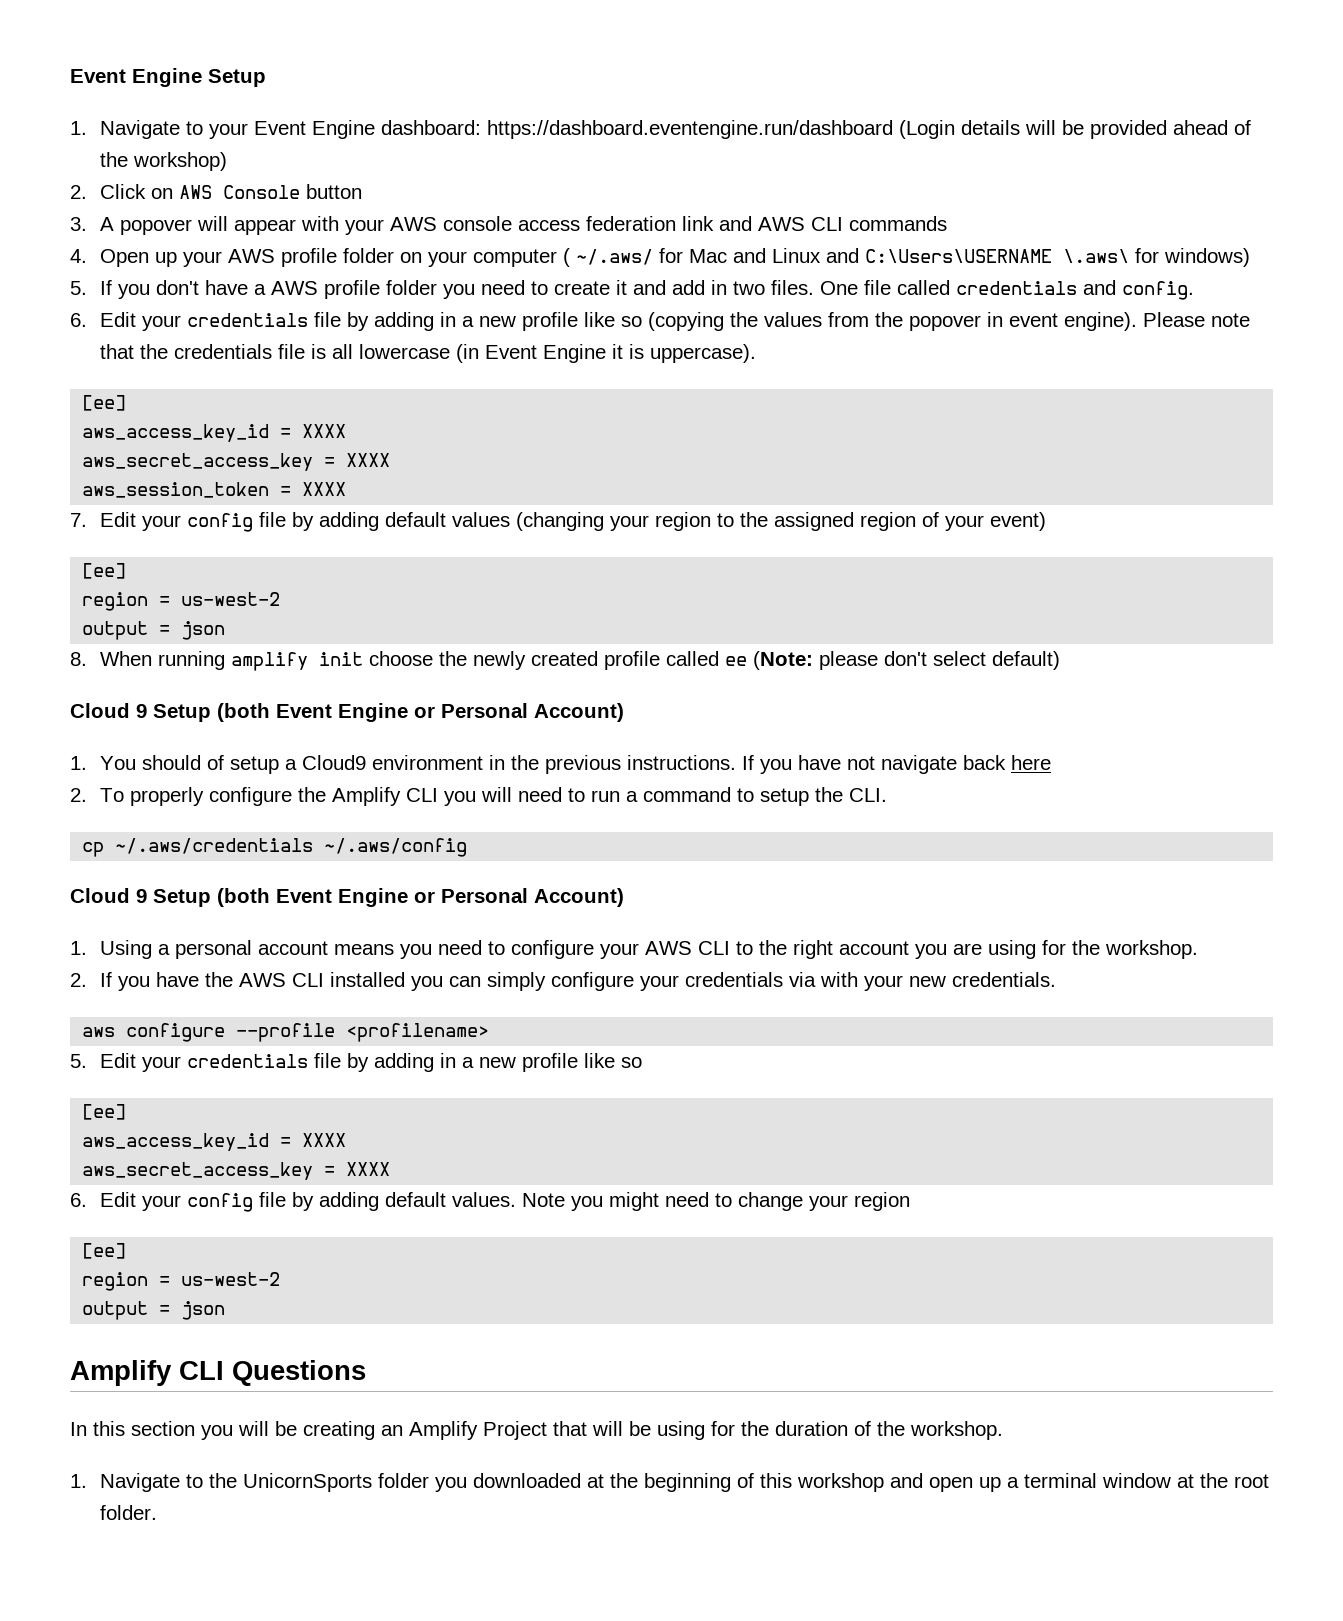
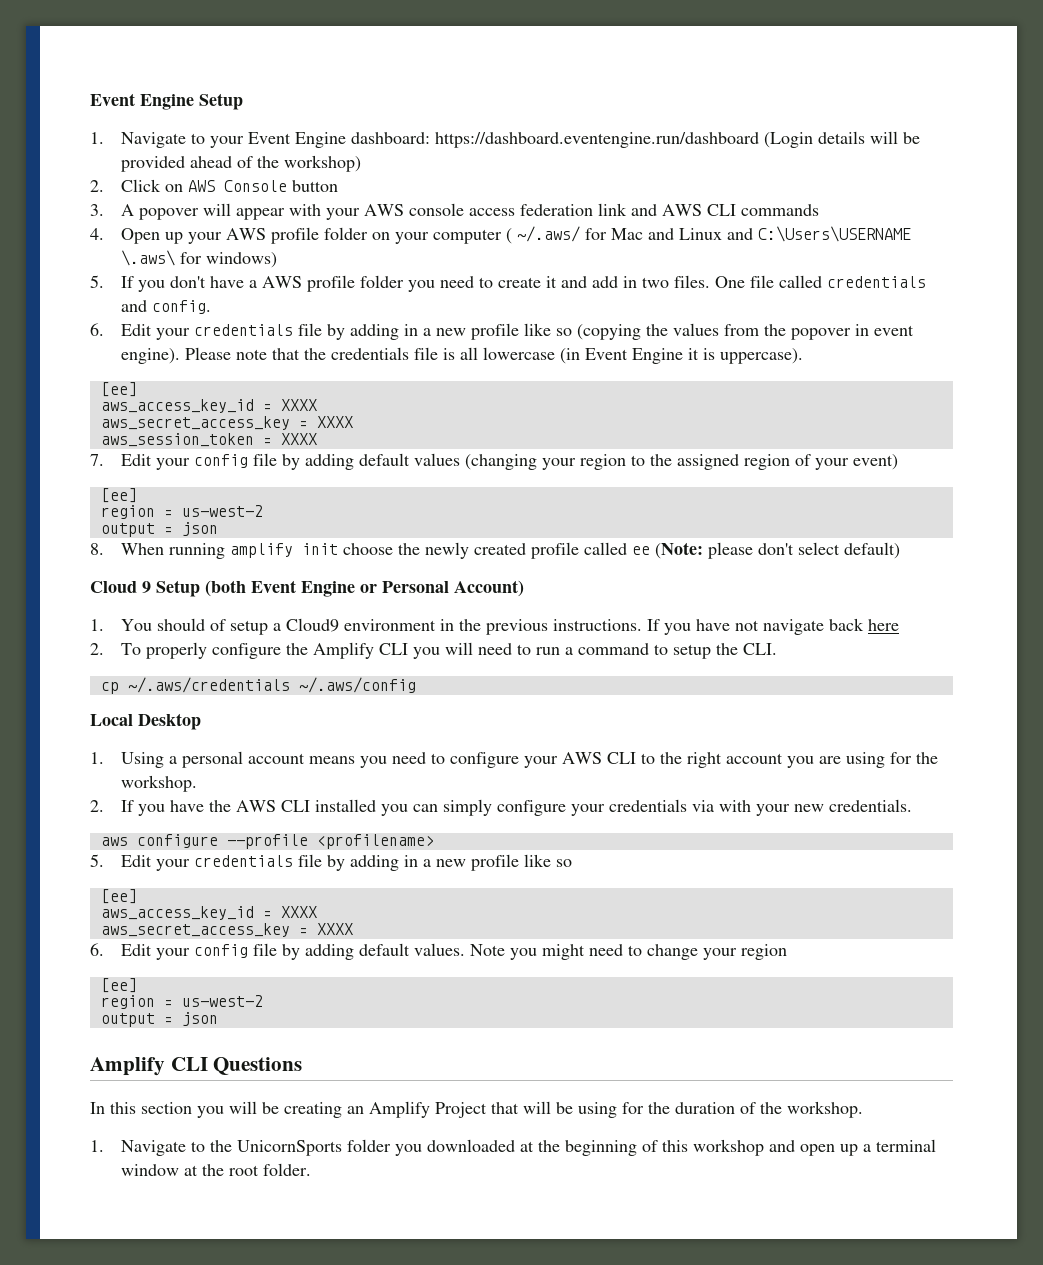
[70,888,624,907] Cloud 9 Setup (both Event Engine or Personal Account) -> [90,713,201,730] Local Desktop

